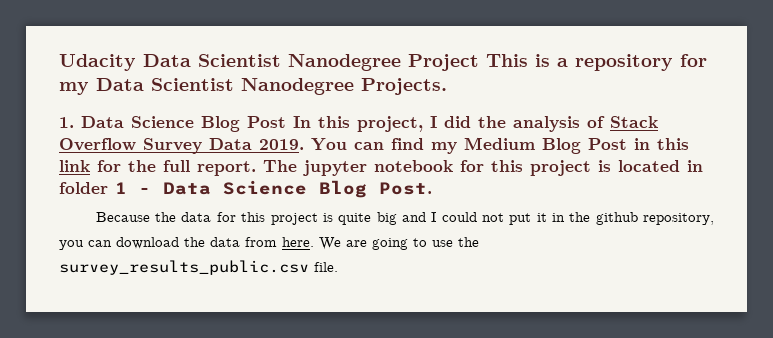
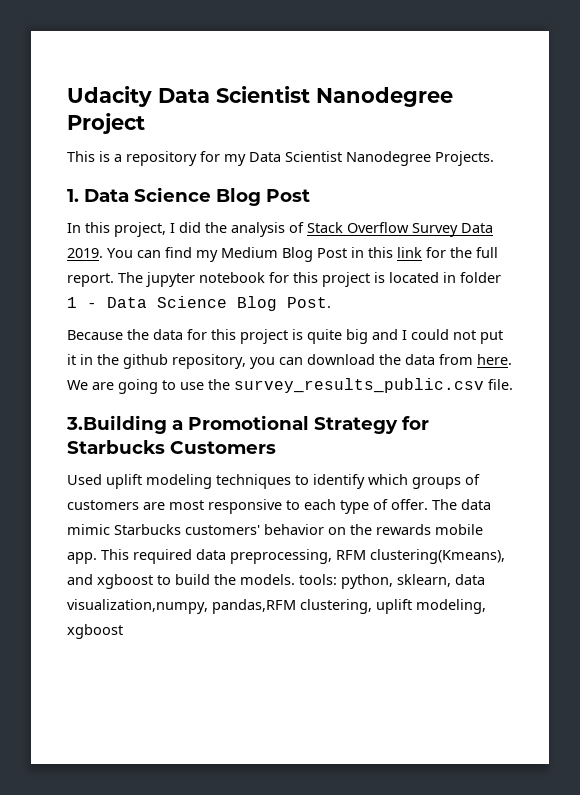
(479, 62) none -> (145, 123) //
(286, 122) none -> (310, 195) //
(338, 267) none -> [66,415,429,434] [67,440,276,454] [67,474,480,489] [67,499,491,514] [67,524,483,535] [67,549,505,564] [67,574,485,589] [67,599,486,614] [67,624,123,639] // 3.Building a Promotional Strategy for Starbucks Customers // Used uplift modeling techniques to identify which groups of customers are most responsive to each type of offer. The data mimic Starbucks customers' behavior on the rewards mobile app. This required data preprocessing, RFM clustering(Kmeans), and xgboost to build the models. tools: python, sklearn, data visualization,numpy, pandas,RFM clustering, uplift modeling, xgboost

